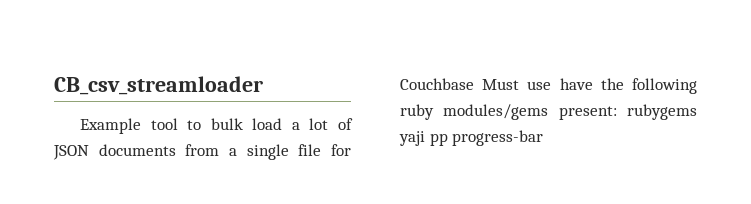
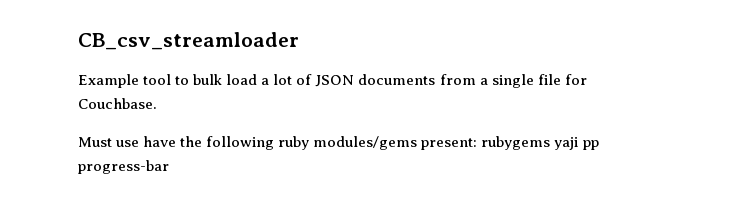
[400,78,474,90] Couchbase -> [78,98,157,109] Couchbase. //

